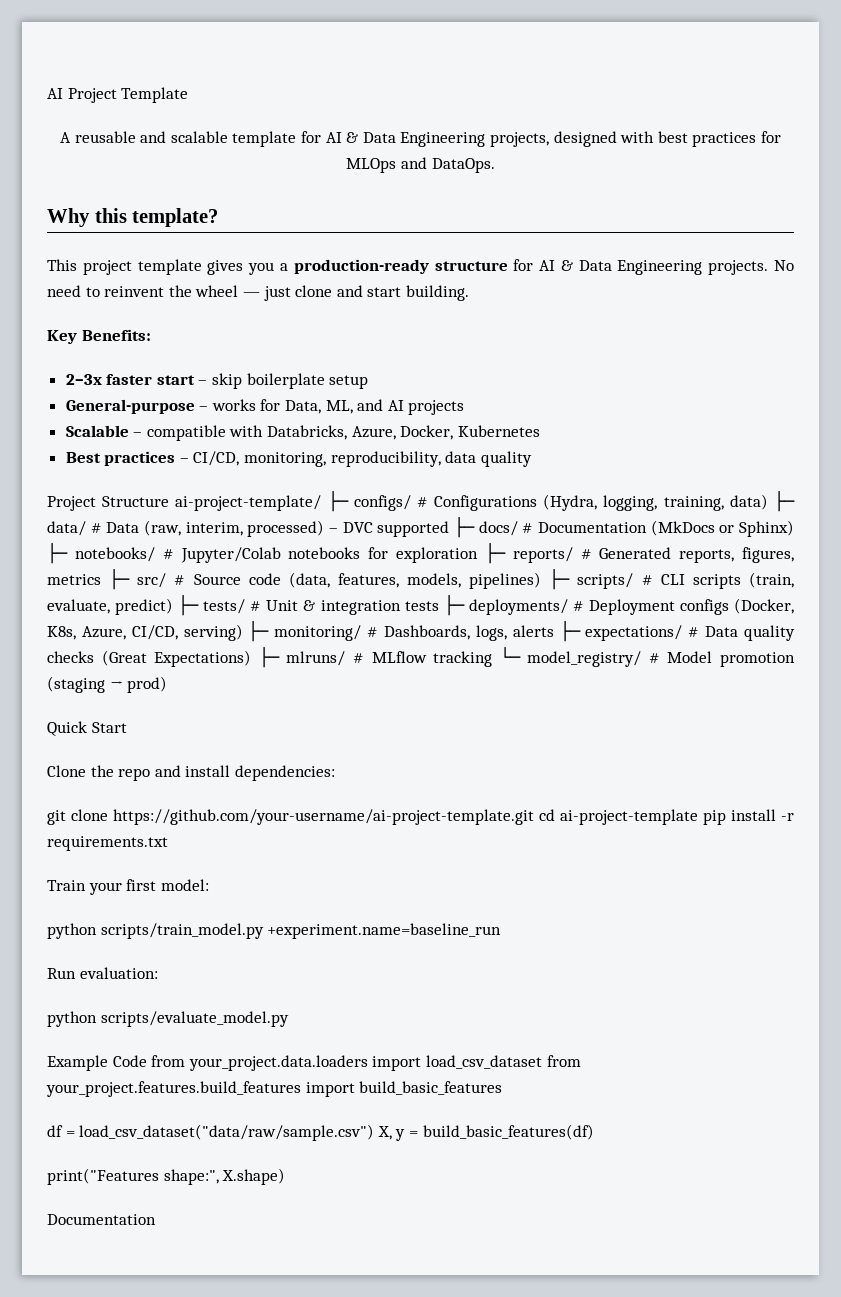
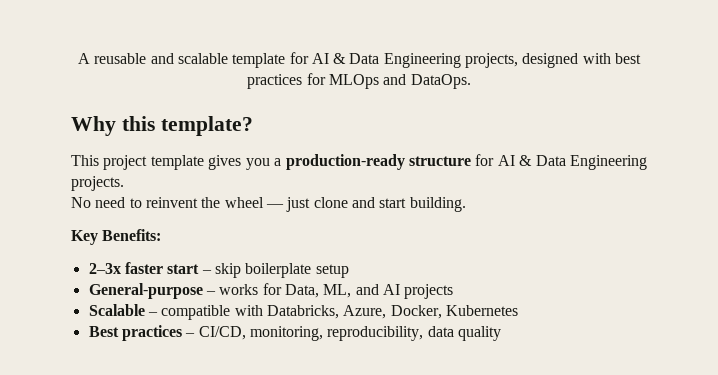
[47,87,189,103] AI Project Template // -> (77, 58) none
(769, 267) none -> (124, 183) //
[47,491,795,512] [47,517,794,538] [47,543,795,564] [47,569,794,590] [47,595,794,616] [47,621,796,642] [47,647,796,668] [47,676,168,693] [47,721,127,736] [47,765,335,781] [47,809,794,825] [47,836,168,851] [47,879,209,895] [47,923,502,939] [47,967,158,979] [47,1011,289,1027] [47,1055,581,1071] [46,1081,503,1097] [47,1124,594,1141] [47,1168,286,1185] [47,1214,156,1225] // Project Structure ai-project-template/ ├─ configs/ # Configurations (Hydra, logging, training, data) ├─ data/ # Data (raw, interim, processed) – DVC supported ├─ docs/ # Documentation (MkDocs or Sphinx) ├─ notebooks/ # Jupyter/Colab notebooks for exploration ├─ reports/ # Generated reports, figures, metrics ├─ src/ # Source code (data, features, models, pipelines) ├─ scripts/ # CLI scripts (train, evaluate, predict) ├─ tests/ # Unit & integration tests ├─ deployments/ # Deployment configs (Docker, K8s, Azure, CI/CD, serving) ├─ monitoring/ # Dashboards, logs, alerts ├─ expectations/ # Data quality checks (Great Expectations) ├─ mlruns/ # MLflow tracking └─ model_registry/ # Model promotion (staging → prod) // Quick Start // Clone the repo and install dependencies: // git clone https://github.com/your-username/ai-project-template.git cd ai-project-template pip install -r requirements.txt // Train your first model: // python scripts/train_model.py +experiment.name=baseline_run // Run evaluation: // python scripts/evaluate_model.py // Example Code from your_project.data.loaders import load_csv_dataset from your_project.features.build_features import build_basic_features // df = load_csv_dataset("data/raw/sample.csv") X, y = build_basic_features(df) // print("Features shape:", X.shape) // Documentation -> (501, 333) none

